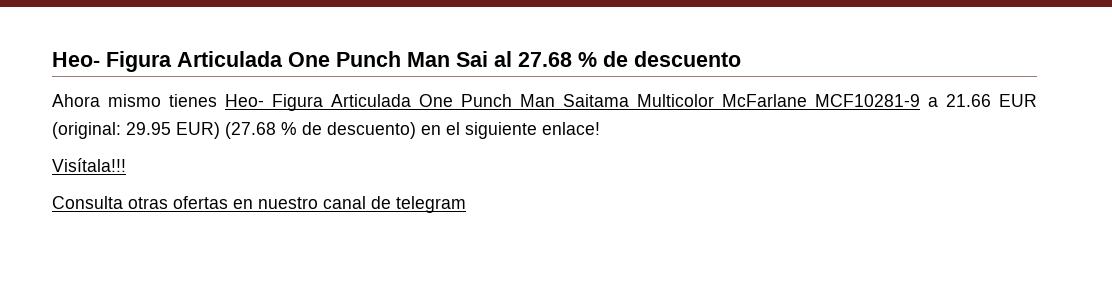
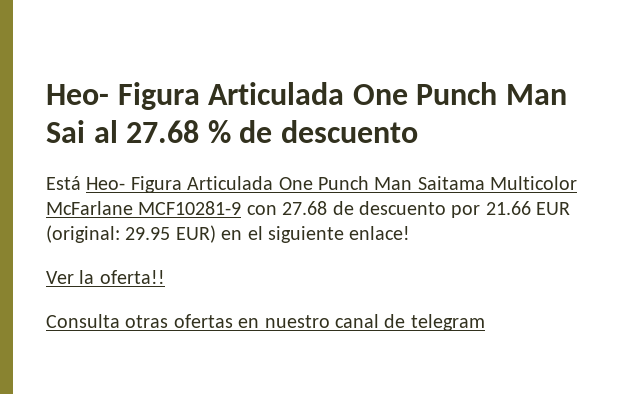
[52,94,217,107] Ahora mismo tienes -> [46,176,81,190] Está
[928,97,938,107] a -> [246,201,481,218] con 27.68 de descuento por
[225,122,416,139] (27.68 % de descuento) -> (216, 234) none
[52,158,126,172] Visítala!!! -> [46,270,165,284] Ver la oferta!!

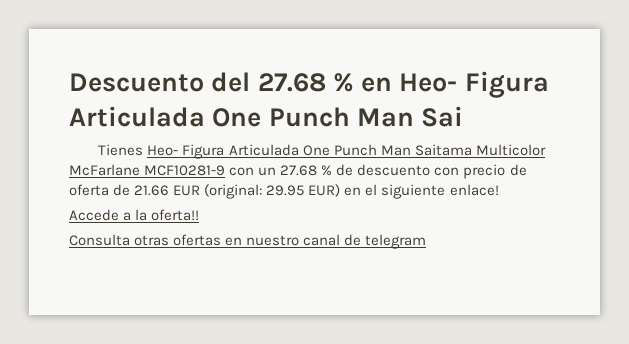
(46, 94) none -> [69,72,393,92] Descuento del 27.68 % en
[93,120,418,143] [46,176,81,190] al 27.68 % de descuento // Está -> [98,144,144,156] // Tienes
[282,201,481,218] 27.68 de descuento por -> [258,164,527,179] [69,184,131,196] un 27.68 % de descuento con precio de oferta de
[46,271,74,284] Ver -> [69,209,132,221] Accede a

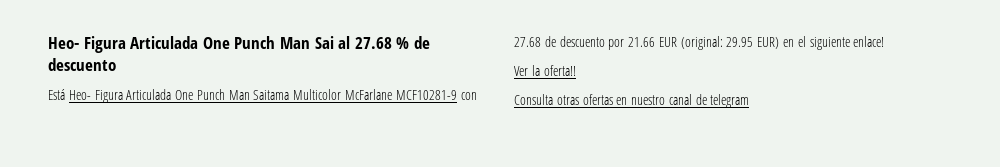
[69,72,393,92] Descuento del 27.68 % en -> (48, 43) none
[98,144,144,156] // Tienes -> [338,36,430,49] [48,58,116,71] [48,89,65,100] al 27.68 % de descuento // Está
[258,164,527,179] [69,184,131,196] un 27.68 % de descuento con precio de oferta de -> [514,36,625,50] 27.68 de descuento por
[69,209,132,221] Accede a -> [514,66,528,76] Ver

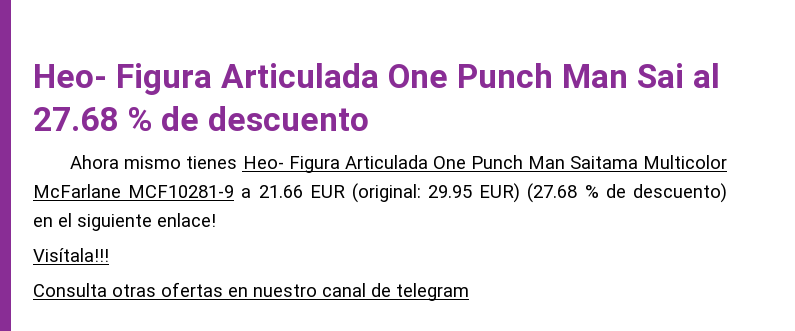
[48,89,65,100] Está -> [70,155,238,169] Ahora mismo tienes
[460,92,477,100] [514,36,625,50] con 27.68 de descuento por -> [241,188,252,198] a
(780, 43) none -> [527,183,727,203] (27.68 % de descuento)
[514,65,576,76] Ver la oferta!! -> [33,248,109,262] Visítala!!!

